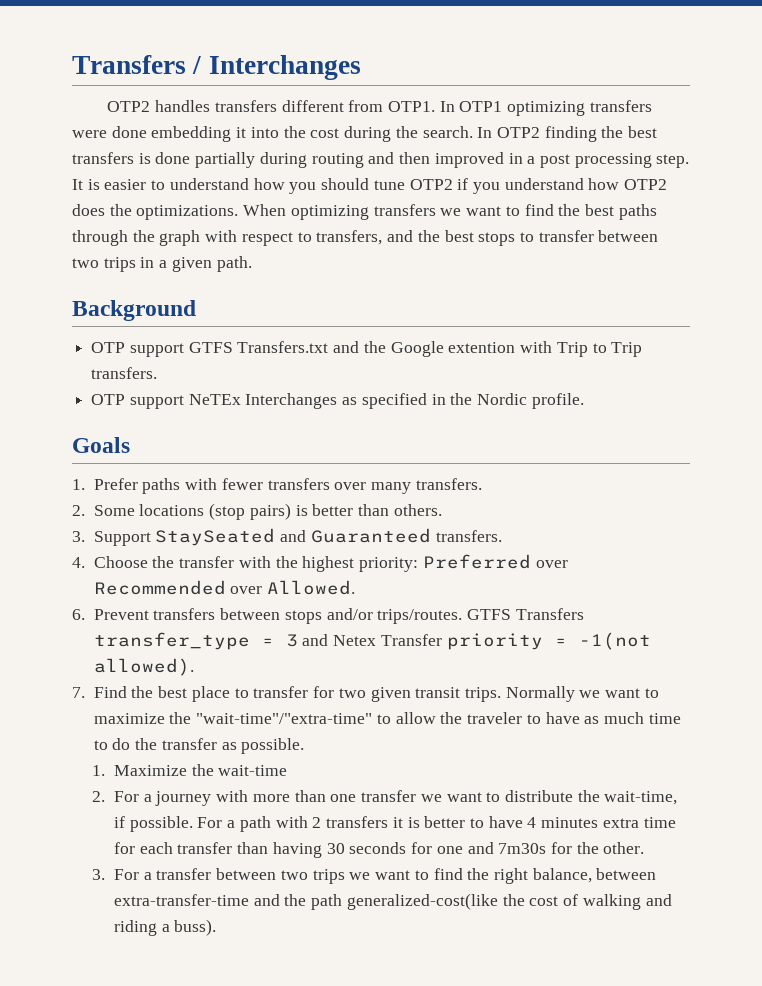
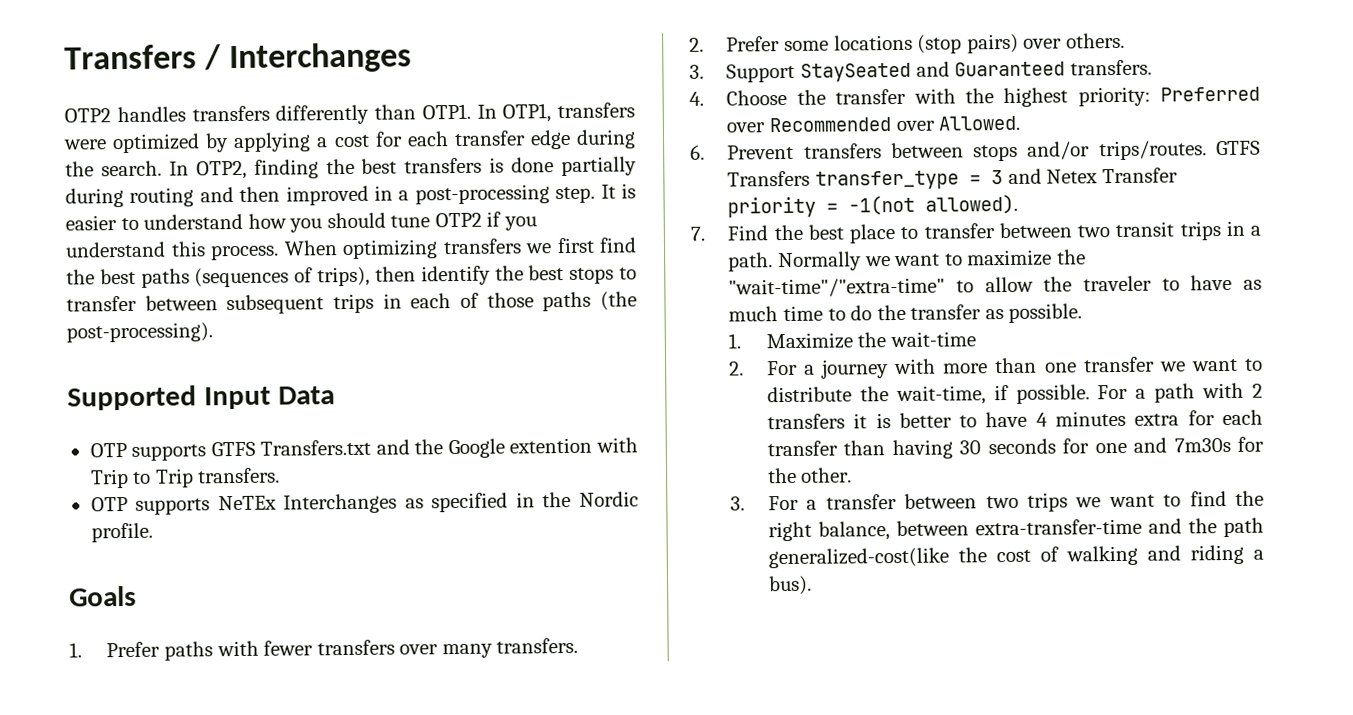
[281,100,652,116] [72,126,340,142] different from OTP1. In OTP1 optimizing transfers were done embedding it into the cost -> [275,102,635,125] [63,129,571,154] differently than OTP1. In OTP1, transfers were optimized by applying a cost for each transfer edge
[496,127,540,138] OTP2 -> [195,160,247,180] OTP2,
[539,153,652,168] post processing -> [414,184,550,205] post-processing
[588,178,668,190] [72,204,239,220] how OTP2 does the optimizations. -> [170,241,279,261] this process.
[466,206,520,216] want to -> [556,237,595,254] first
[72,230,414,246] through the graph with respect to transfers, and -> [194,265,491,288] (sequences of trips), then identify
[72,256,252,272] [72,300,196,321] [91,342,184,357] two trips in a given path. // Background // OTP support -> [226,291,638,315] [66,322,213,343] [67,385,335,411] [89,442,207,461] subsequent trips in each of those paths (the post-processing). // Supported Input Data // OTP supports
[129,395,184,409] support -> [135,498,211,515] supports
[93,505,135,516] Some -> [726,36,829,52] Prefer some
[295,504,390,516] is better than -> [1023,38,1063,49] over
[313,686,502,702] for two given transit trips. -> [998,220,1261,241] [728,252,774,272] between two transit trips in a path.
[643,817,676,828] time -> (1180, 419) none
[174,919,217,936] buss). -> [767,575,812,596] bus).

